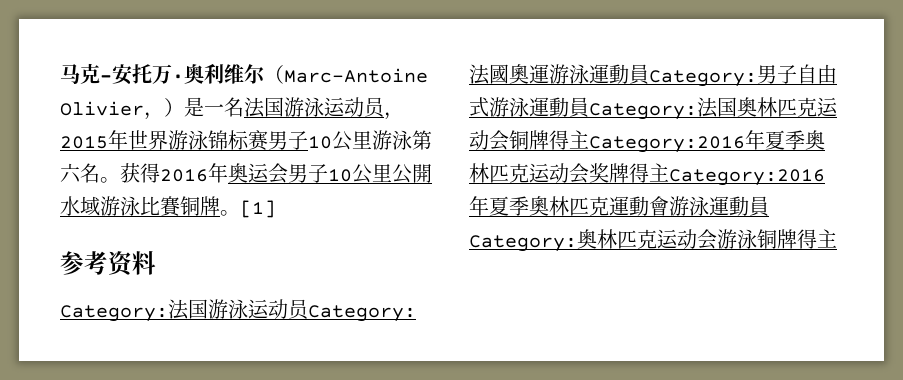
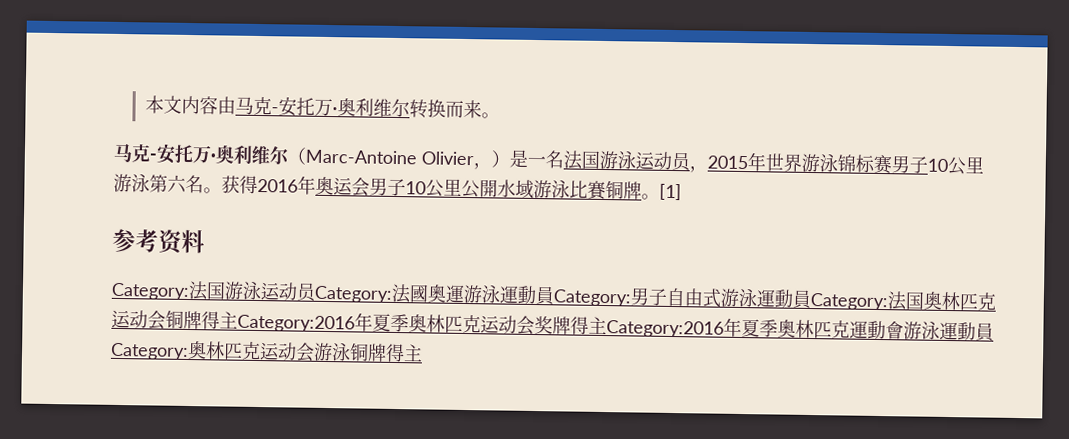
(60, 74) none -> [144,95,500,119] 本文内容由马克-安托万·奥利维尔转换而来。 //

